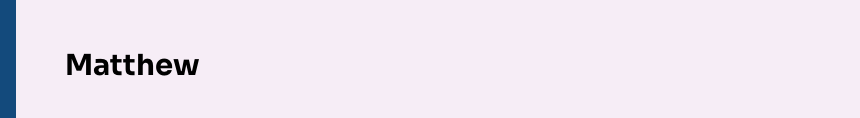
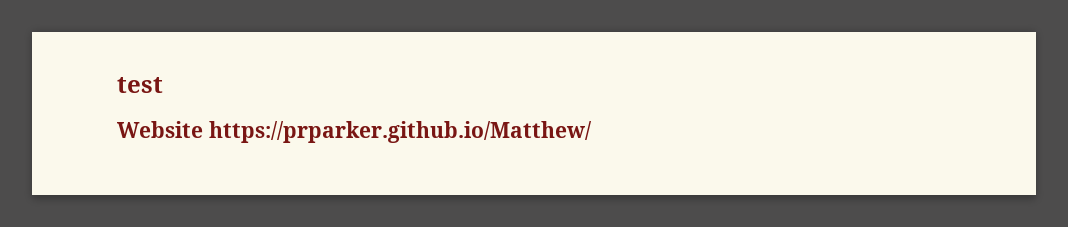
[65,53,200,76] Matthew -> [117,77,163,93] [117,121,592,143] test // Website https://prparker.github.io/Matthew/

